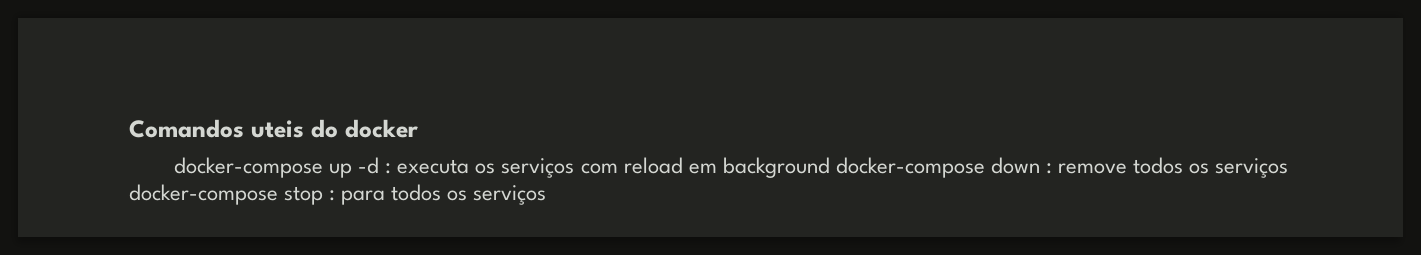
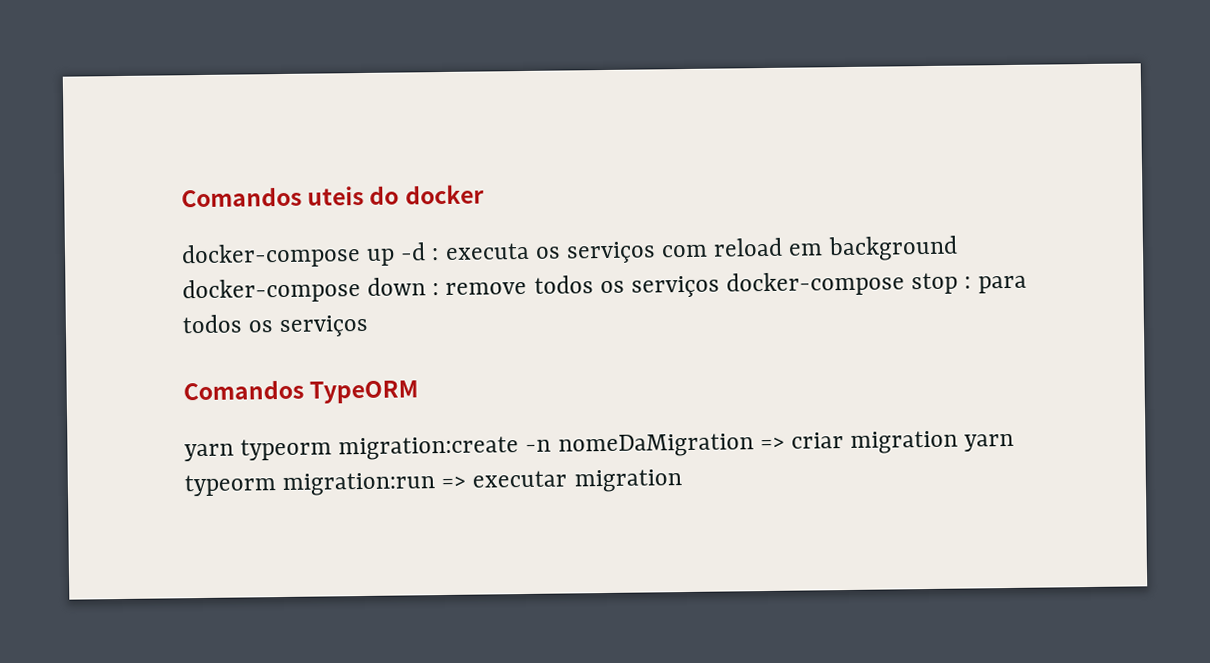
(547, 195) none -> [183,379,420,404] [184,430,1015,462] [184,469,682,497] // Comandos TypeORM // yarn typeorm migration:create -n nomeDaMigration => criar migration yarn typeorm migration:run => executar migration

